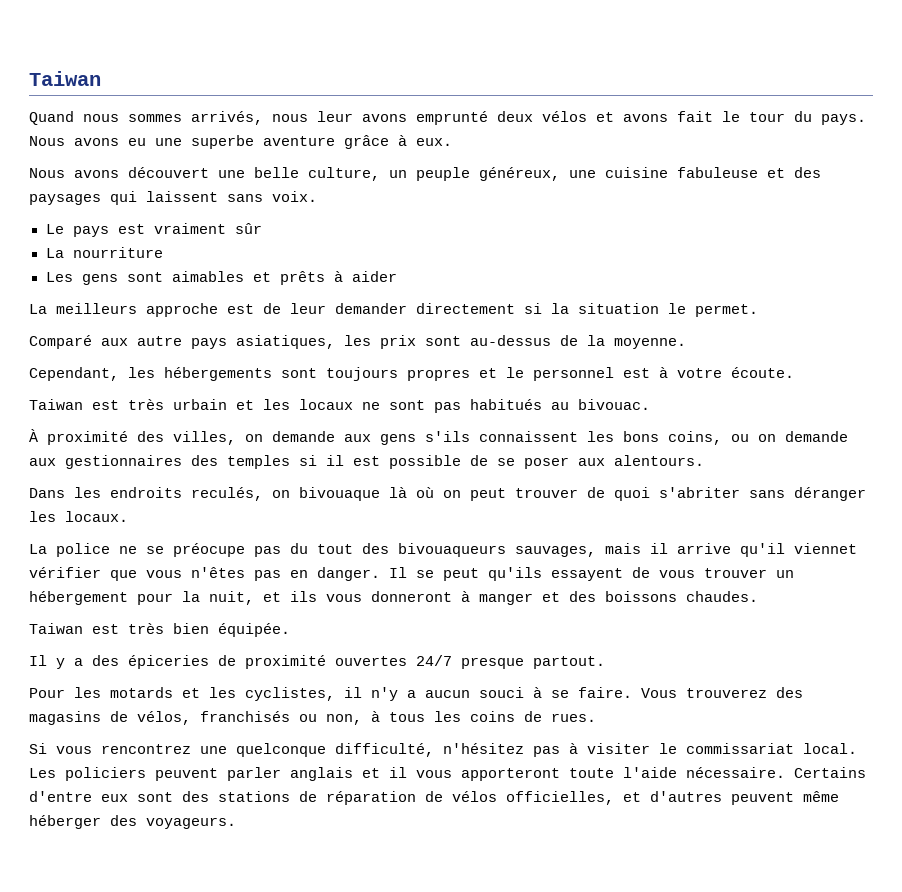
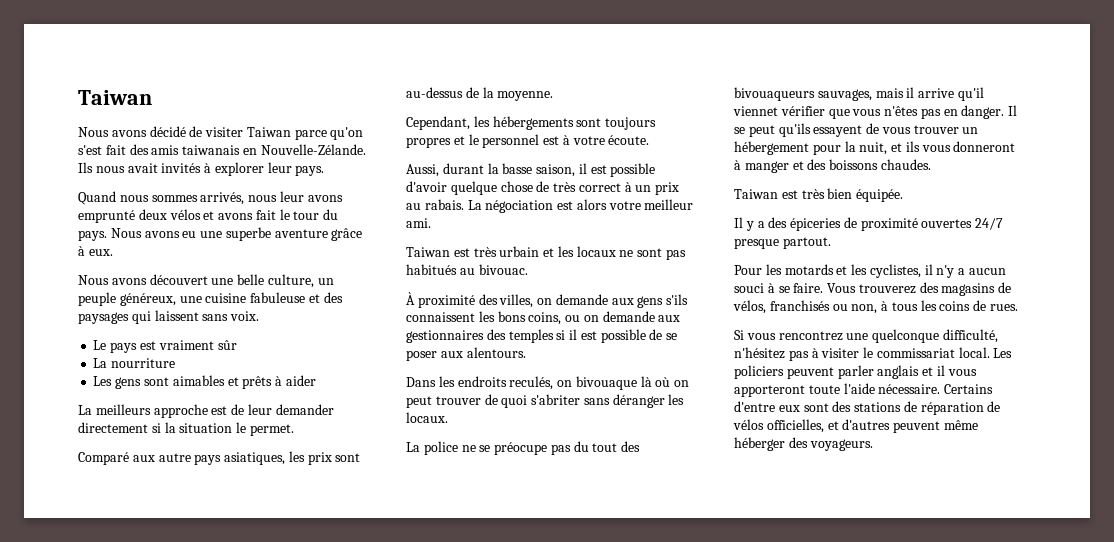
[29,71,101,86] Taiwan -> [78,90,152,105] [78,126,364,140] [78,144,366,155] [78,162,325,176] Taiwan // Nous avons décidé de visiter Taiwan parce qu'on s'est fait des amis taiwanais en Nouvelle-Zélande. Ils nous avait invités à explorer leur pays.
(794, 372) none -> [406,163,656,177] [406,181,680,195] [406,199,694,213] [406,218,431,228] // Aussi, durant la basse saison, il est possible d'avoir quelque chose de très correct à un prix au rabais. La négociation est alors votre meilleur ami.

